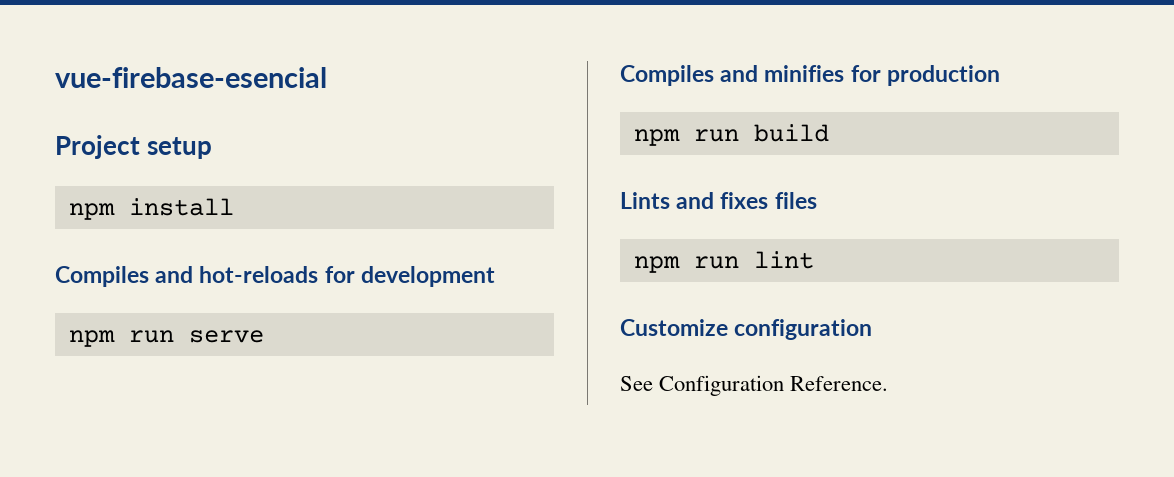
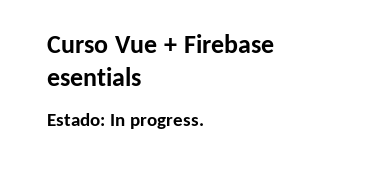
[55,67,327,88] [55,135,213,159] [68,198,234,220] [55,266,495,287] [68,330,264,347] [620,65,1000,86] [633,124,829,146] [620,192,817,209] [633,251,814,273] [620,319,873,340] [620,375,889,396] vue-firebase-esencial // Project setup // npm install // Compiles and hot-reloads for development // npm run serve // Compiles and minifies for production // npm run build // Lints and fixes files // npm run lint // Customize configuration // See Configuration Reference. -> [47,34,275,53] [47,67,141,86] [47,113,204,129] Curso Vue + Firebase esentials // Estado: In progress.

